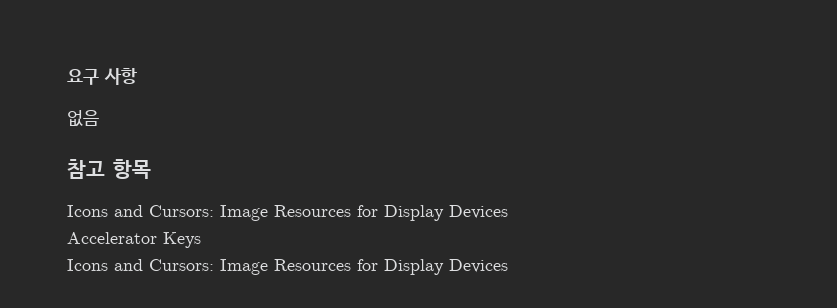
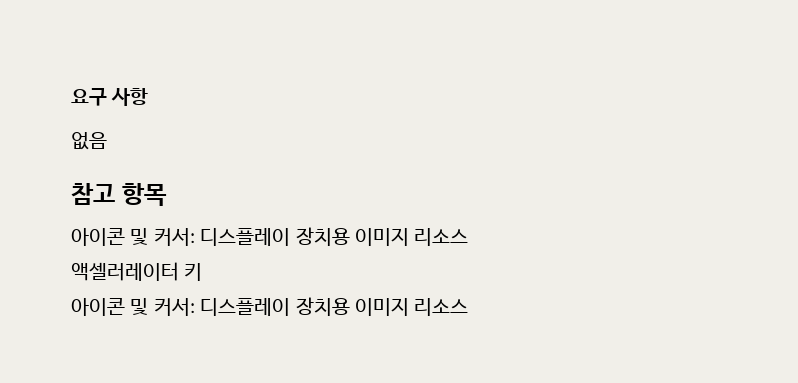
[67,205,508,221] [67,232,201,248] [67,259,508,275] Icons and Cursors: Image Resources for Display Devices // Accelerator Keys // Icons and Cursors: Image Resources for Display Devices -> [71,227,469,246] [71,262,203,281] [71,297,469,316] 아이콘 및 커서: 디스플레이 장치용 이미지 리소스 // 액셀러레이터 키 // 아이콘 및 커서: 디스플레이 장치용 이미지 리소스

